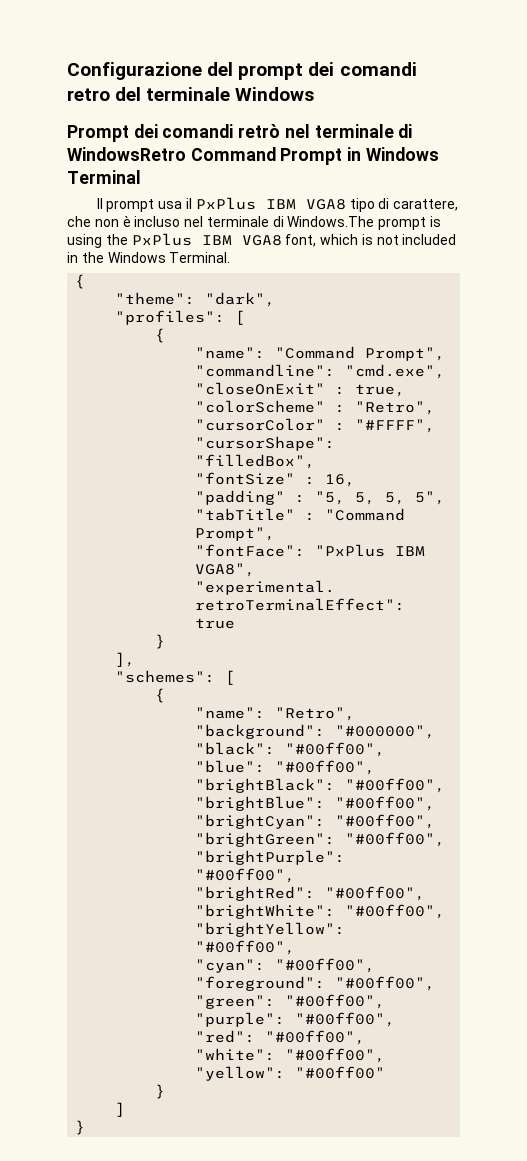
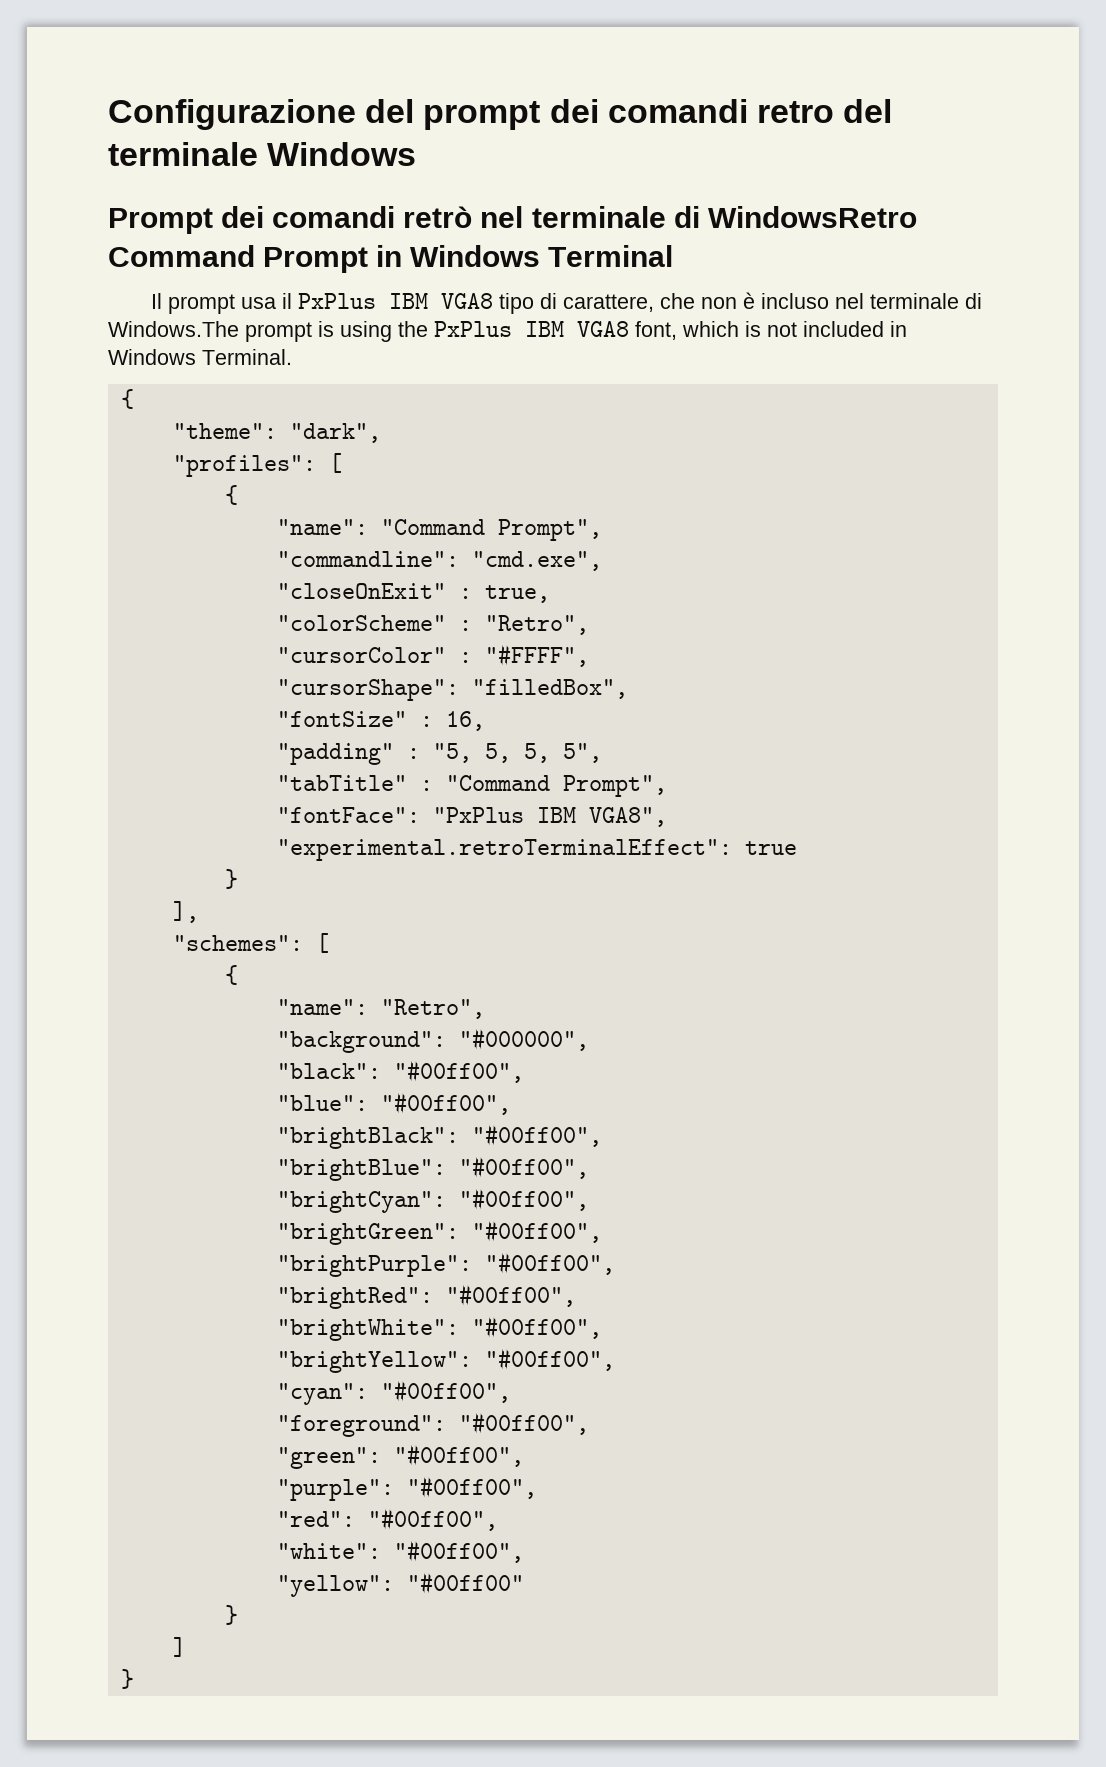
[81,252,104,263] the -> (907, 329) none

